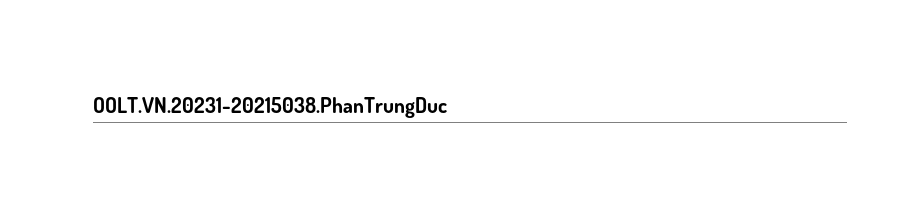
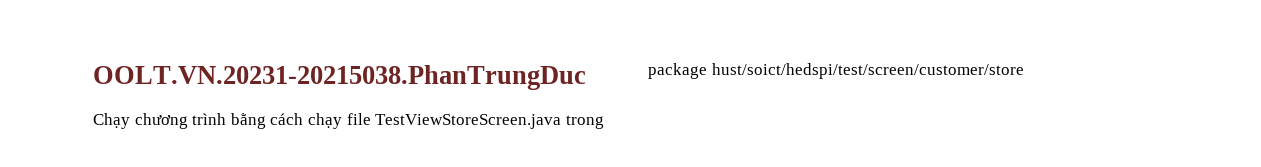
(447, 107) none -> [93,113,604,129] [648,63,1024,79] // Chạy chương trình bằng cách chạy file TestViewStoreScreen.java trong package hust/soict/hedspi/test/screen/customer/store

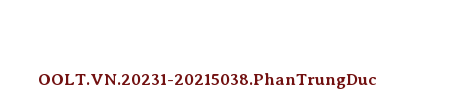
[93,113,604,129] [648,63,1024,79] // Chạy chương trình bằng cách chạy file TestViewStoreScreen.java trong package hust/soict/hedspi/test/screen/customer/store -> (377, 81) none

